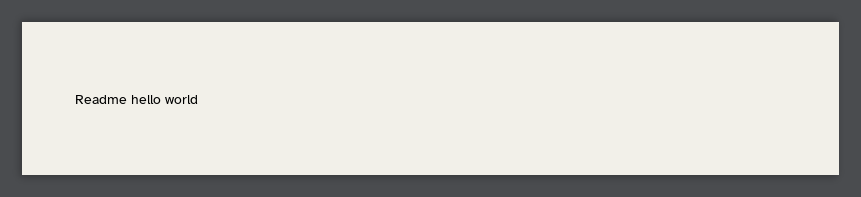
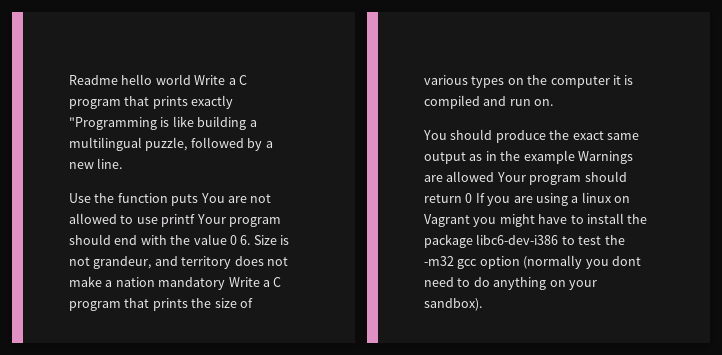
(198, 99) none -> [194,75,247,85] [69,95,234,109] [69,116,257,130] [69,137,273,151] [69,158,123,169] [69,193,272,206] [69,213,281,227] [69,234,289,245] [69,256,288,269] [69,276,282,290] [69,298,253,311] [424,75,634,88] [424,95,554,109] [423,129,639,143] [424,150,633,164] [424,171,627,185] [424,192,630,206] [424,213,648,227] [424,234,625,248] [424,255,641,269] [424,277,597,290] [424,298,482,311] Write a C program that prints exactly "Programming is like building a multilingual puzzle, followed by a new line. // Use the function puts You are not allowed to use printf Your program should end with the value 0 6. Size is not grandeur, and territory does not make a nation mandatory Write a C program that prints the size of various types on the computer it is compiled and run on. // You should produce the exact same output as in the example Warnings are allowed Your program should return 0 If you are using a linux on Vagrant you might have to install the package libc6-dev-i386 to test the -m32 gcc option (normally you dont need to do anything on your sandbox).

